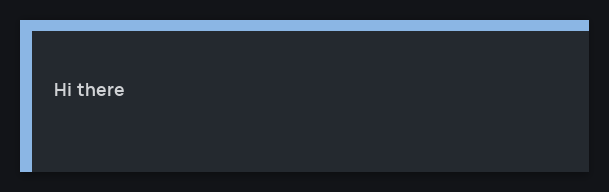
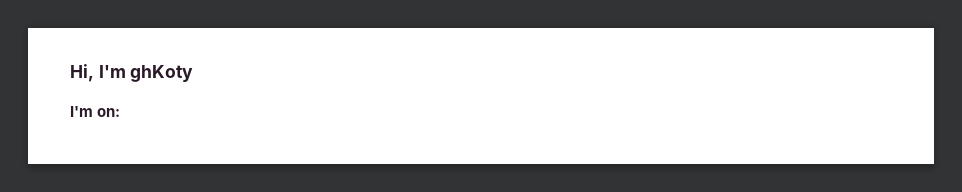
[54,83,125,96] Hi there -> [70,64,194,82] [70,106,121,117] Hi, I'm ghKoty // I'm on:

